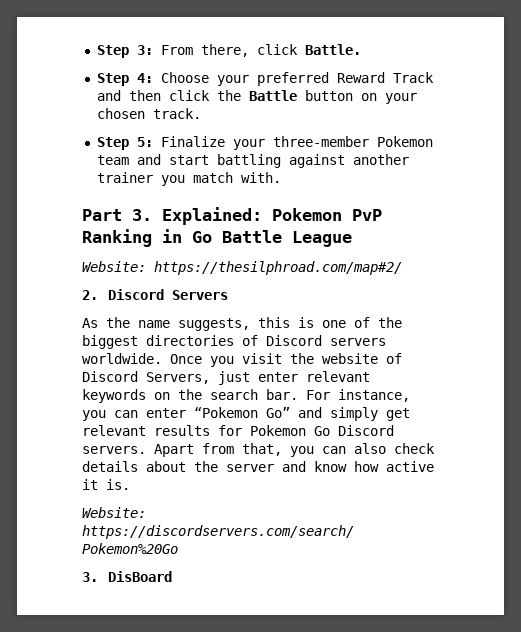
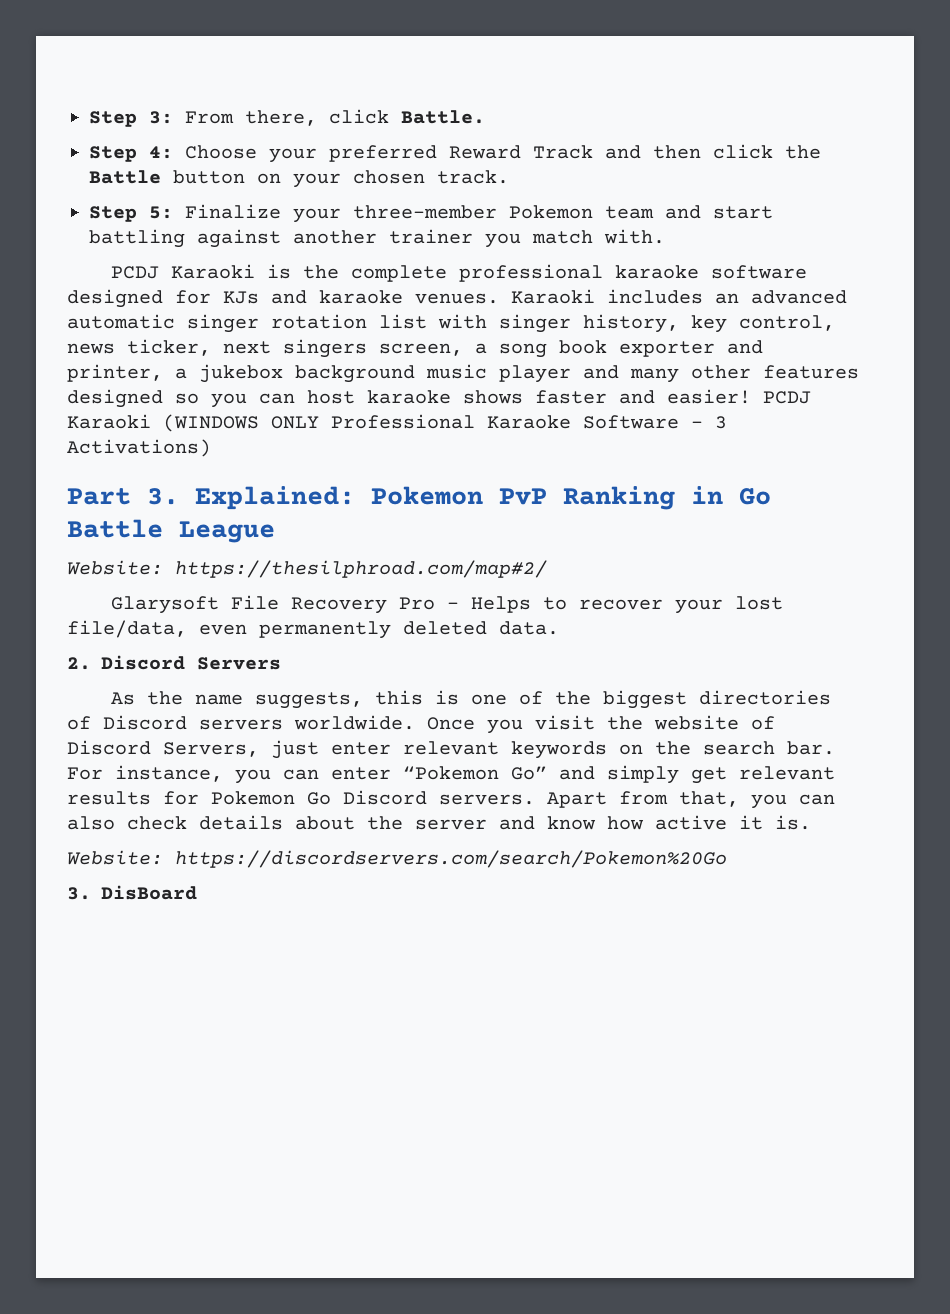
(281, 177) none -> [111,264,808,282] [67,289,847,308] [67,314,835,333] [67,339,763,358] [67,364,859,383] [67,389,811,408] [67,414,727,432] [67,439,211,457] // PCDJ Karaoki is the complete professional karaoke software designed for KJs and karaoke venues. Karaoki includes an advanced automatic singer rotation list with singer history, key control, news ticker, next singers screen, a song book exporter and printer, a jukebox background music player and many other features designed so you can host karaoke shows faster and easier! PCDJ Karaoki (WINDOWS ONLY Professional Karaoke Software - 3 Activations)
(402, 268) none -> [111,595,784,614] [67,620,559,639] // Glarysoft File Recovery Pro - Helps to recover your lost file/data, even permanently deleted data.

